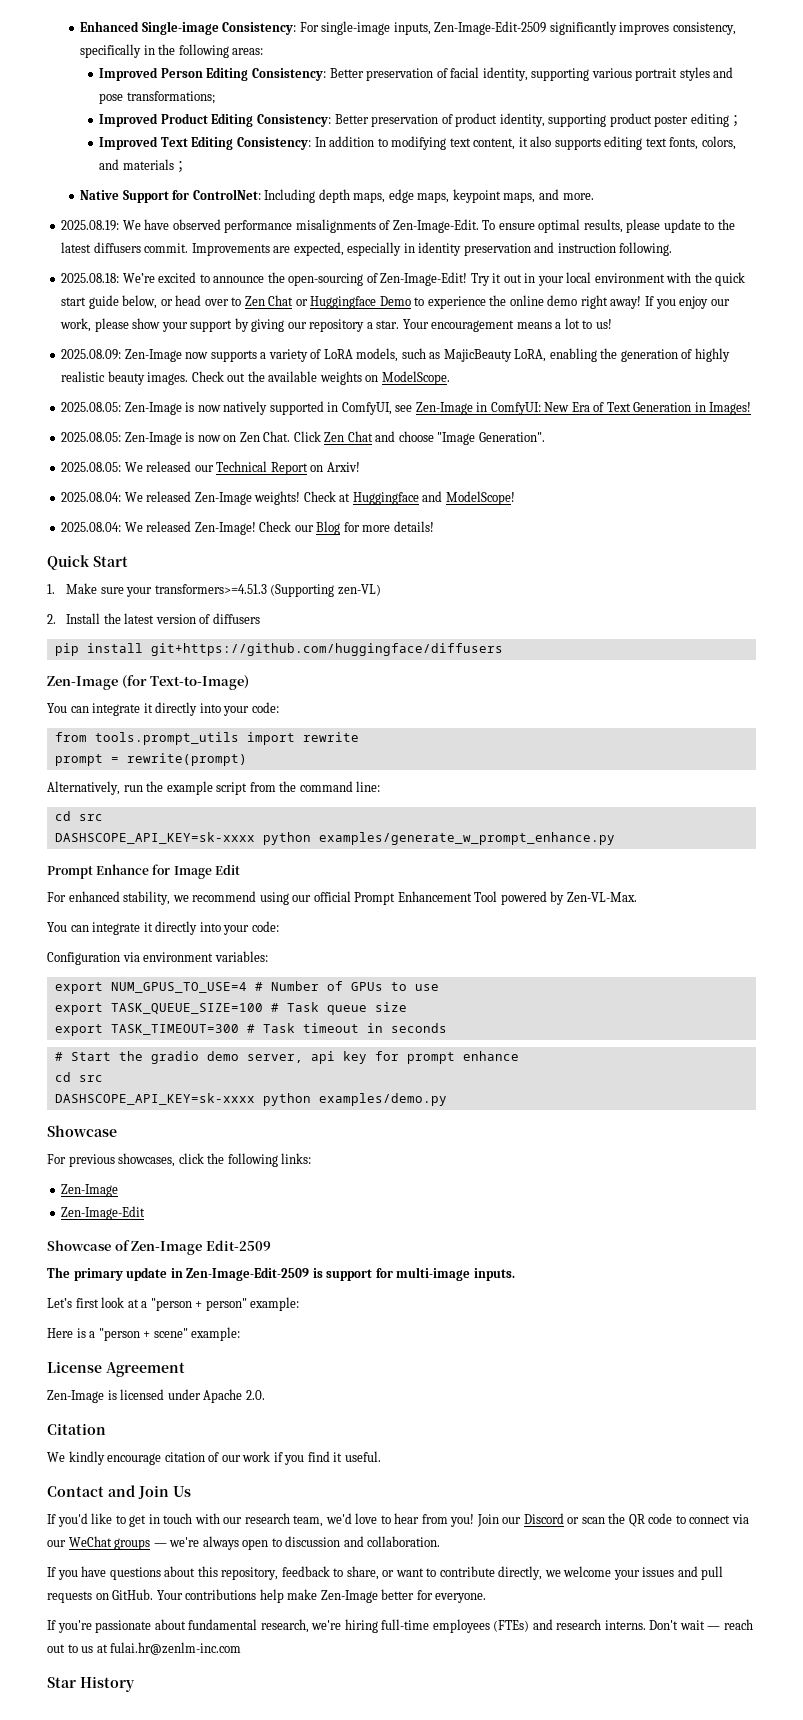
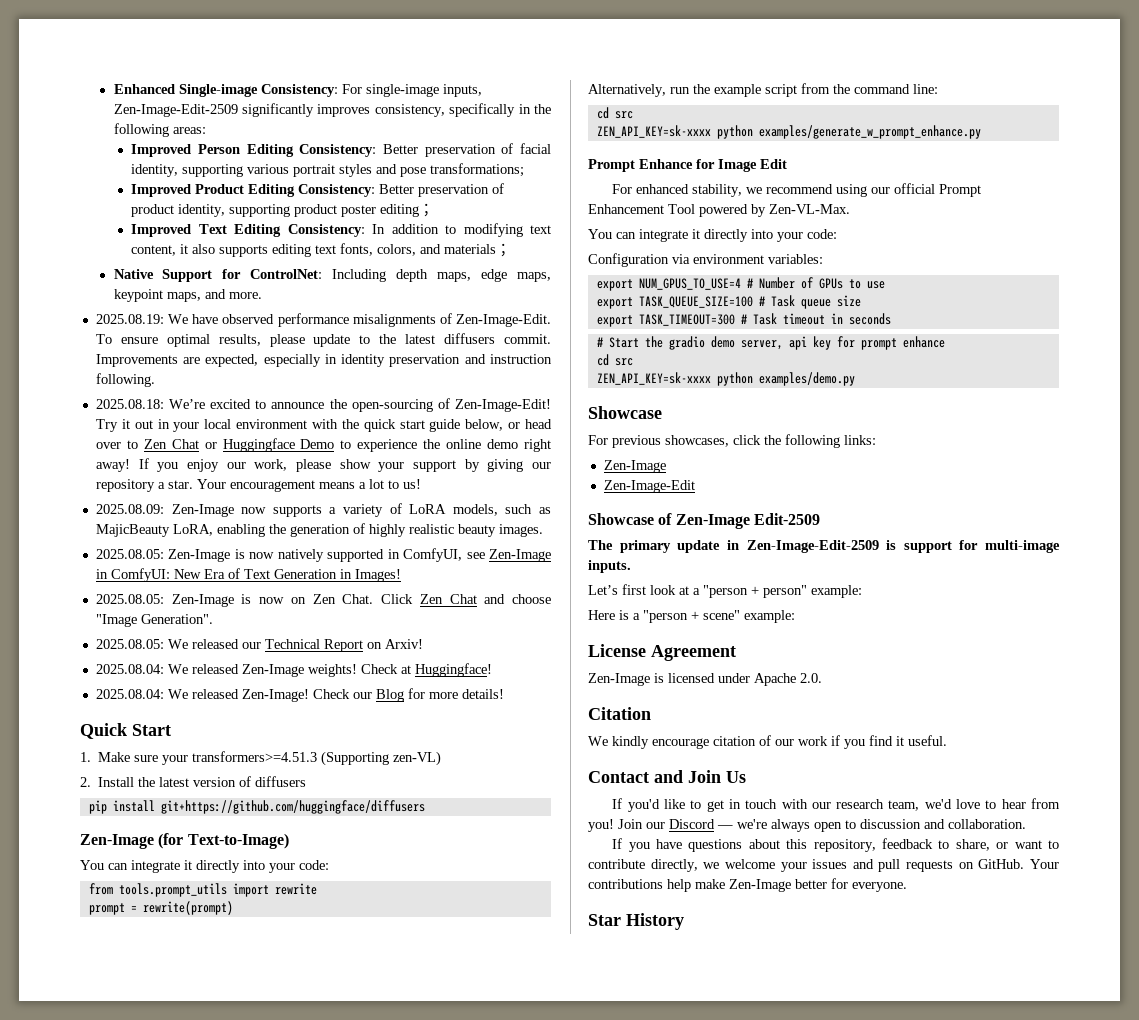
[191,371,450,385] Check out the available weights on ModelScope. -> (543, 530) none
[352,491,515,505] Huggingface and ModelScope! -> [414,663,492,677] Huggingface!
[54,832,255,844] DASHSCOPE_API_KEY=sk-xxxx -> [596,125,711,138] ZEN_API_KEY=sk-xxxx
[54,1093,255,1105] DASHSCOPE_API_KEY=sk-xxxx -> [596,372,711,385] ZEN_API_KEY=sk-xxxx
[567,1513,749,1527] [47,1536,151,1550] or scan the QR code to connect via our WeChat groups -> (715, 824) none
[47,1619,753,1633] [47,1642,242,1655] // If you're passionate about fundamental research, we're hiring full-time employees (FTEs) and research interns. Don't wait — reach out to us at fulai.hr@zenlm-inc.com -> (907, 887) none

